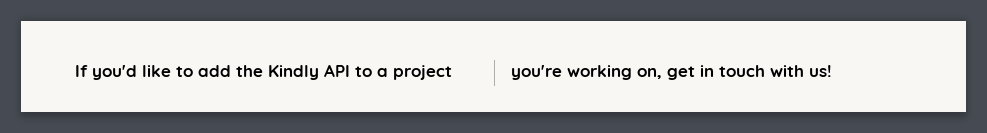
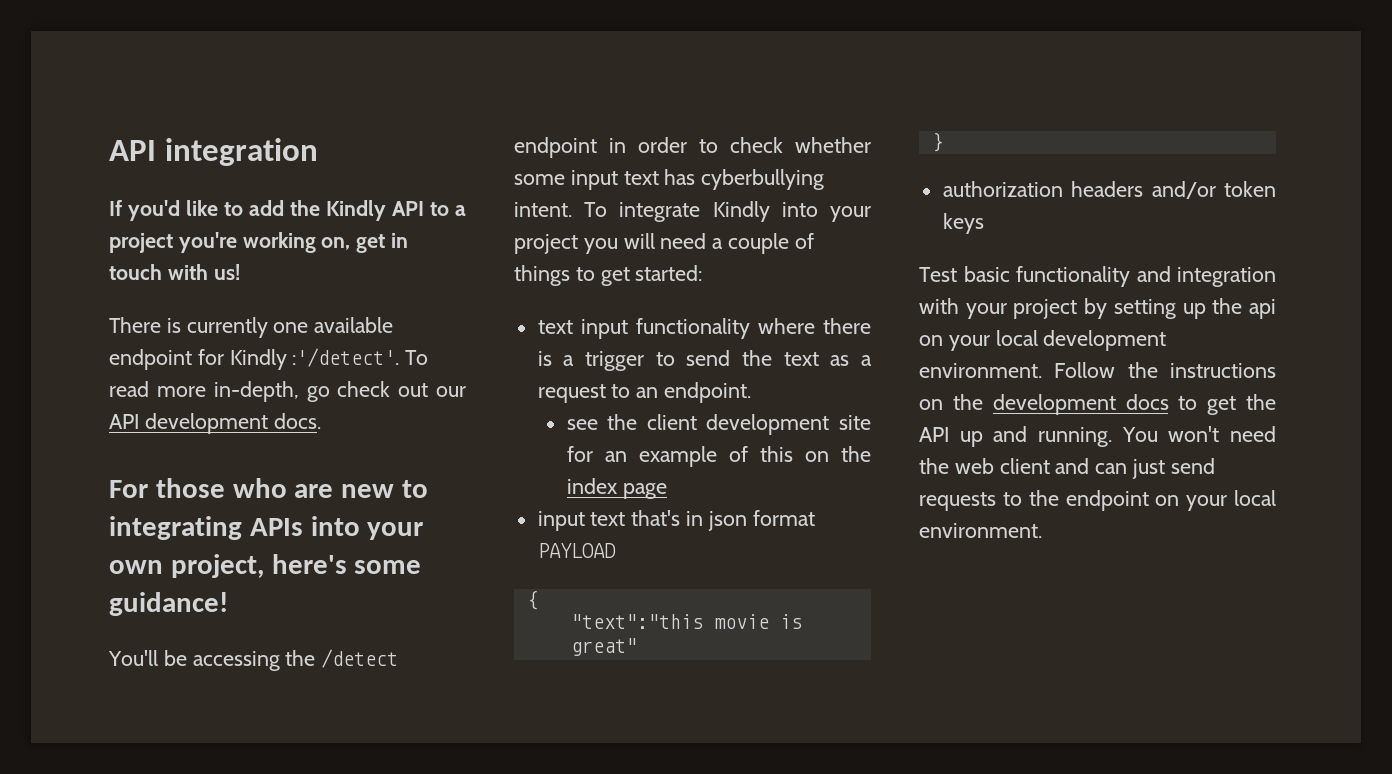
(75, 71) none -> [109,138,318,166] API integration //
(832, 71) none -> [109,317,394,338] [109,348,429,370] [109,381,466,402] [109,413,321,434] [109,478,429,498] [109,516,424,540] [109,554,422,578] [109,592,228,616] [108,649,399,671] [514,137,871,158] [514,169,825,190] [514,201,871,222] [514,233,814,254] [514,265,703,286] [537,318,871,339] [537,350,872,371] [537,382,752,403] [566,414,871,435] [566,446,871,467] [566,478,667,499] [537,510,815,531] [537,543,616,558] [526,590,538,610] [570,614,802,629] [570,638,637,656] [931,132,943,152] [942,181,1276,199] [942,213,984,234] [919,266,1276,287] [919,298,1276,319] [919,330,1167,351] [919,362,1276,378] [919,394,1276,415] [919,426,1276,447] [919,458,1215,479] [919,490,1276,511] [919,523,1042,538] // There is currently one available endpoint for Kindly :'/detect'. To read more in-depth, go check out our API development docs. // For those who are new to integrating APIs into your own project, here's some guidance! // You'll be accessing the /detect endpoint in order to check whether some input text has cyberbullying intent. To integrate Kindly into your project you will need a couple of things to get started: // text input functionality where there is a trigger to send the text as a request to an endpoint. // see the client development site for an example of this on the index page // input text that's in json format PAYLOAD // { // "text":"this movie is great" // } // authorization headers and/or token keys // Test basic functionality and integration with your project by setting up the api on your local development environment. Follow the instructions on the development docs to get the API up and running. You won't need the web client and can just send requests to the endpoint on your local environment.

